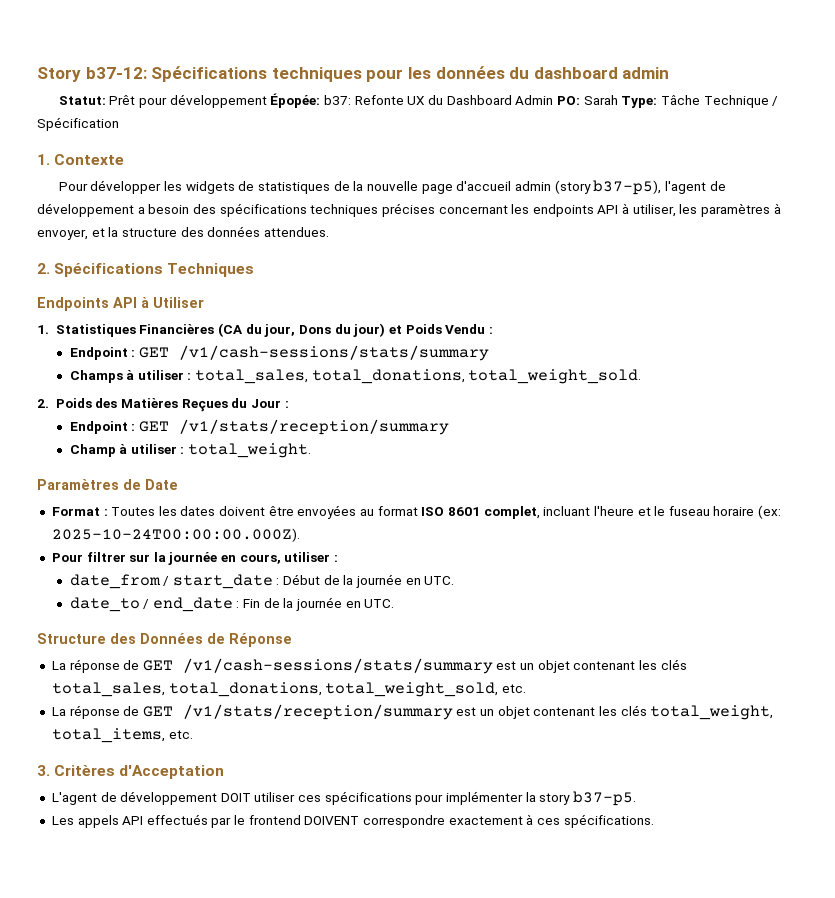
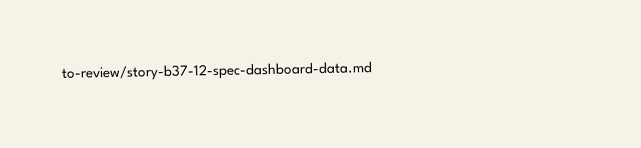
[37,66,670,82] [58,93,779,108] [37,117,119,131] [37,154,125,165] [58,180,726,195] [37,203,781,217] [37,226,329,240] [37,263,255,277] [37,297,204,311] [37,323,493,337] [69,345,489,361] [69,369,642,384] [37,398,289,412] [69,419,449,435] [69,443,312,458] [37,479,178,490] [51,505,782,519] [51,528,300,542] [51,552,339,565] [69,574,455,589] [69,597,395,612] [37,633,292,647] [51,658,687,674] [51,682,526,697] [51,704,774,720] [51,728,193,743] [37,765,225,779] [51,791,636,806] [51,814,654,828] Story b37-12: Spécifications techniques pour les données du dashboard admin // Statut: Prêt pour développement Épopée: b37: Refonte UX du Dashboard Admin PO: Sarah Type: Tâche Technique / Spécification // 1. Contexte // Pour développer les widgets de statistiques de la nouvelle page d'accueil admin (story b37-p5), l'agent de développement a besoin des spécifications techniques précises concernant les endpoints API à utiliser, les paramètres à envoyer, et la structure des données attendues. // 2. Spécifications Techniques // Endpoints API à Utiliser // 1. Statistiques Financières (CA du jour, Dons du jour) et Poids Vendu : // Endpoint : GET /v1/cash-sessions/stats/summary // Champs à utiliser : total_sales, total_donations, total_weight_sold. // 2. Poids des Matières Reçues du Jour : // Endpoint : GET /v1/stats/reception/summary // Champ à utiliser : total_weight. // Paramètres de Date // Format : Toutes les dates doivent être envoyées au format ISO 8601 complet, incluant l'heure et le fuseau horaire (ex: 2025-10-24T00:00:00.000Z). // Pour filtrer sur la journée en cours, utiliser : // date_from / start_date : Début de la journée en UTC. // date_to / end_date : Fin de la journée en UTC. // Structure des Données de Réponse // La réponse de GET /v1/cash-sessions/stats/summary est un objet contenant les clés total_sales, total_donations, total_weight_sold, etc. // La réponse de GET /v1/stats/reception/summary est un objet contenant les clés total_weight, total_items, etc. // 3. Critères d'Acceptation // L'agent de développement DOIT utiliser ces spécifications pour implémenter la story b37-p5. // Les appels API effectués par le frontend DOIVENT correspondre exactement à ces spécifications. -> [61,61,373,82] to-review/story-b37-12-spec-dashboard-data.md

